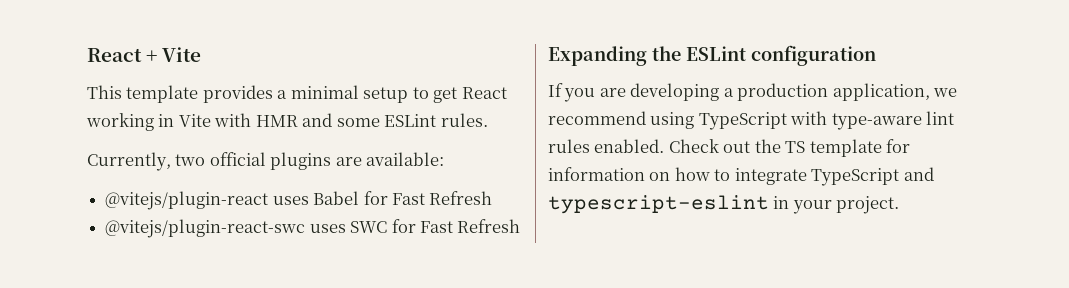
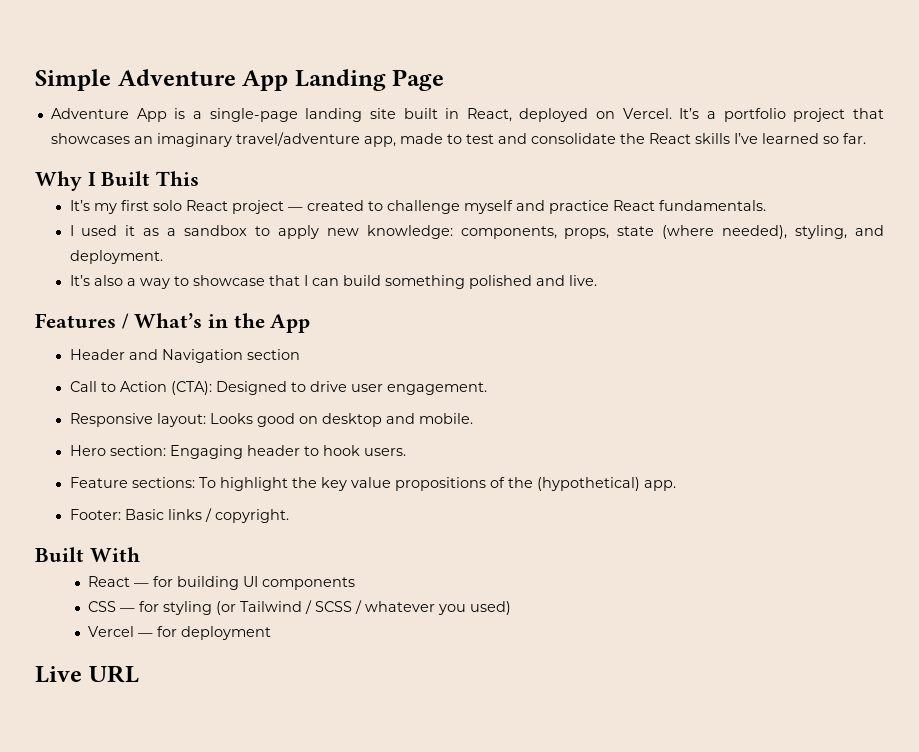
[87,47,202,62] [87,85,507,103] [86,113,488,131] [87,152,445,171] [105,191,493,210] [105,219,521,238] [548,45,876,66] [548,83,958,102] [548,111,955,130] [548,139,911,157] [548,167,934,186] [548,195,900,214] React + Vite // This template provides a minimal setup to get React working in Vite with HMR and some ESLint rules. // Currently, two official plugins are available: // @vitejs/plugin-react uses Babel for Fast Refresh // @vitejs/plugin-react-swc uses SWC for Fast Refresh // Expanding the ESLint configuration // If you are developing a production application, we recommend using TypeScript with type-aware lint rules enabled. Check out the TS template for information on how to integrate TypeScript and typescript-eslint in your project. -> [35,69,445,91] [50,108,884,122] [50,132,866,147] [35,171,200,191] [69,200,766,214] [69,225,884,239] [69,250,163,264] [69,275,597,289] [35,313,311,333] [69,349,300,363] [69,381,487,395] [69,413,473,427] [69,445,406,459] [69,477,676,491] [69,508,289,523] [35,547,140,562] [88,576,356,590] [88,600,512,615] [88,626,272,640] [35,665,139,683] Simple Adventure App Landing Page // Adventure App is a single-page landing site built in React, deployed on Vercel. It’s a portfolio project that showcases an imaginary travel/adventure app, made to test and consolidate the React skills I’ve learned so far. // Why I Built This // It’s my first solo React project — created to challenge myself and practice React fundamentals. // I used it as a sandbox to apply new knowledge: components, props, state (where needed), styling, and deployment. // It’s also a way to showcase that I can build something polished and live. // Features / What’s in the App // Header and Navigation section // Call to Action (CTA): Designed to drive user engagement. // Responsive layout: Looks good on desktop and mobile. // Hero section: Engaging header to hook users. // Feature sections: To highlight the key value propositions of the (hypothetical) app. // Footer: Basic links / copyright. // Built With // React — for building UI components // CSS — for styling (or Tailwind / SCSS / whatever you used) // Vercel — for deployment // Live URL

